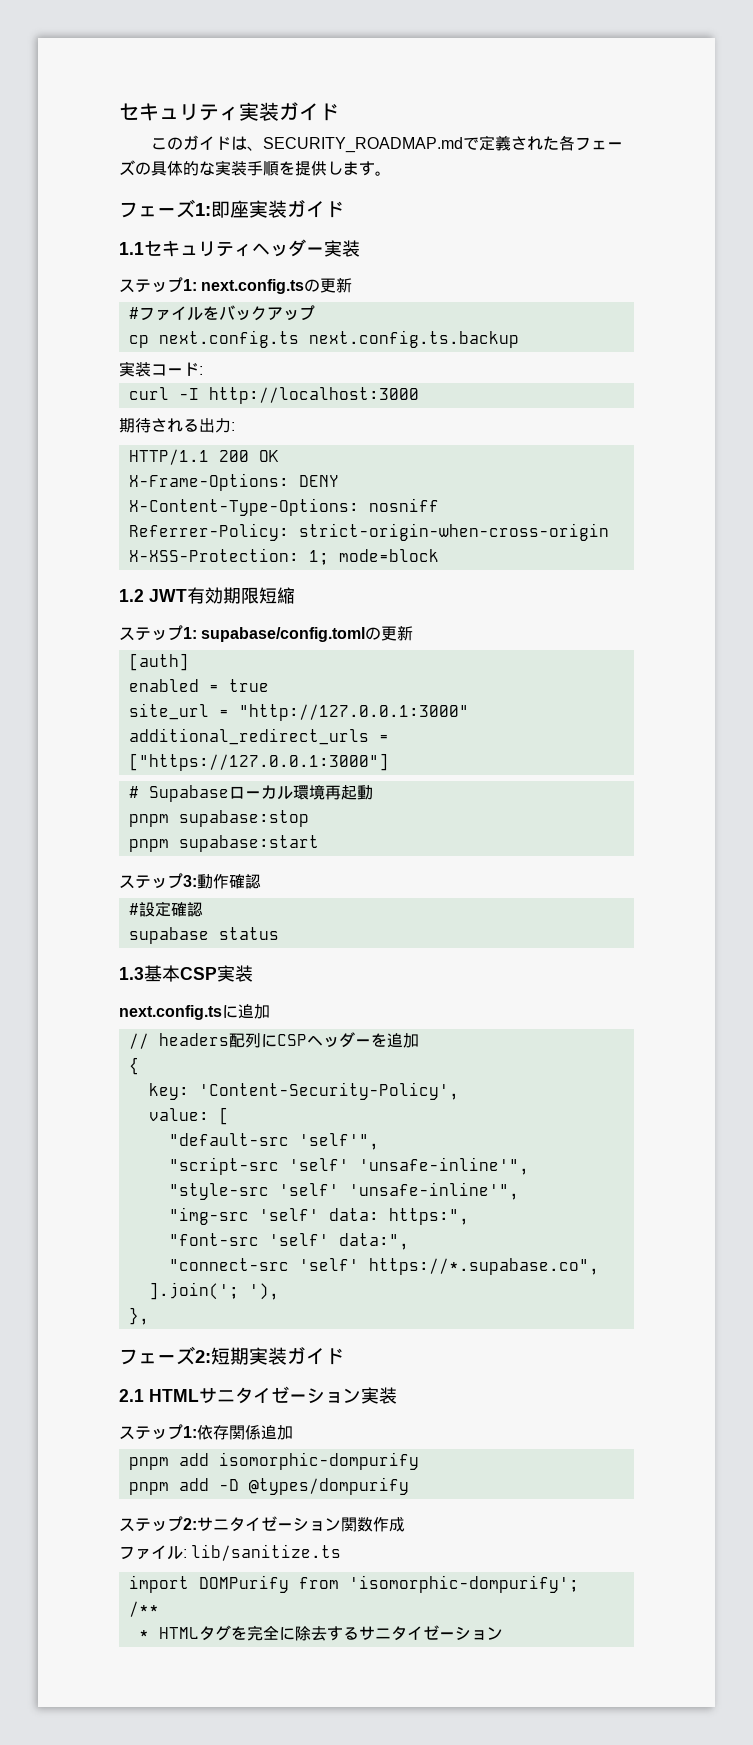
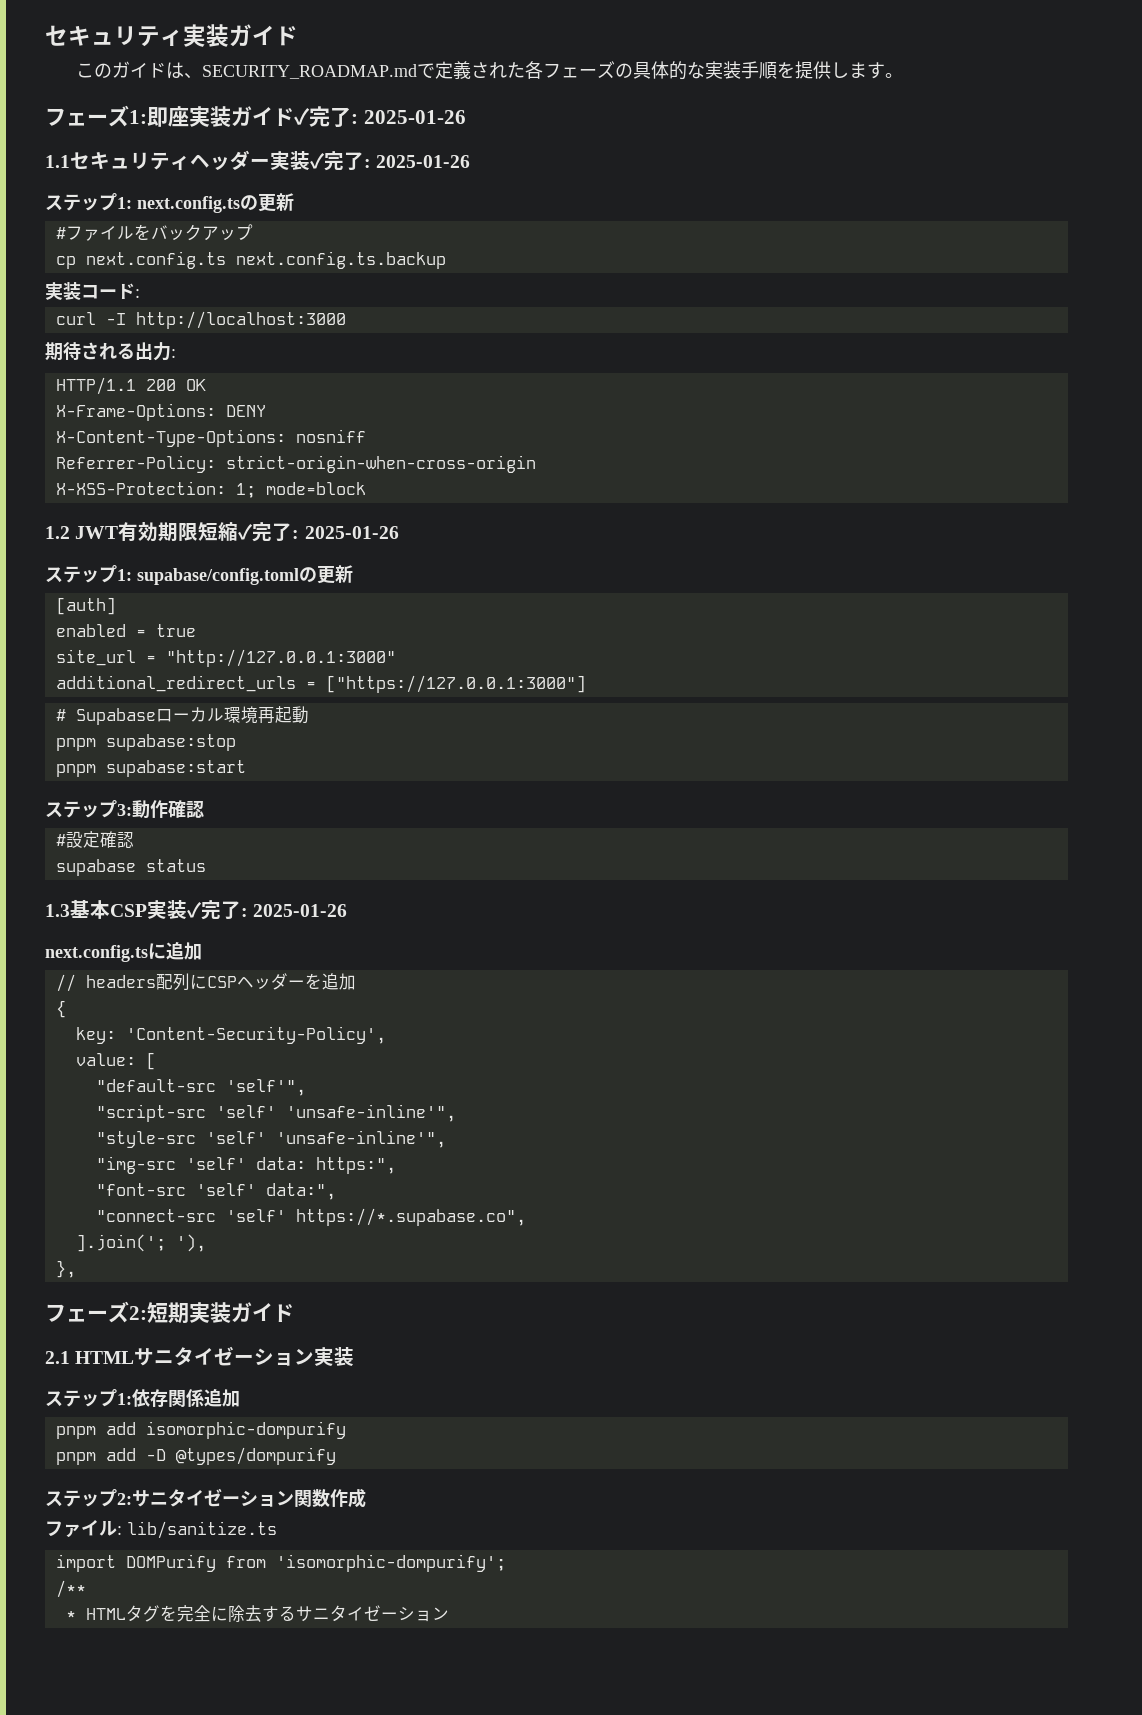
(344, 209) none -> [294,106,466,127] ✓完了: 2025-01-26
(360, 248) none -> [310,151,471,171] ✓完了: 2025-01-26
(295, 595) none -> [238,522,399,542] ✓完了: 2025-01-26
(253, 973) none -> [187,900,348,920] ✓完了: 2025-01-26

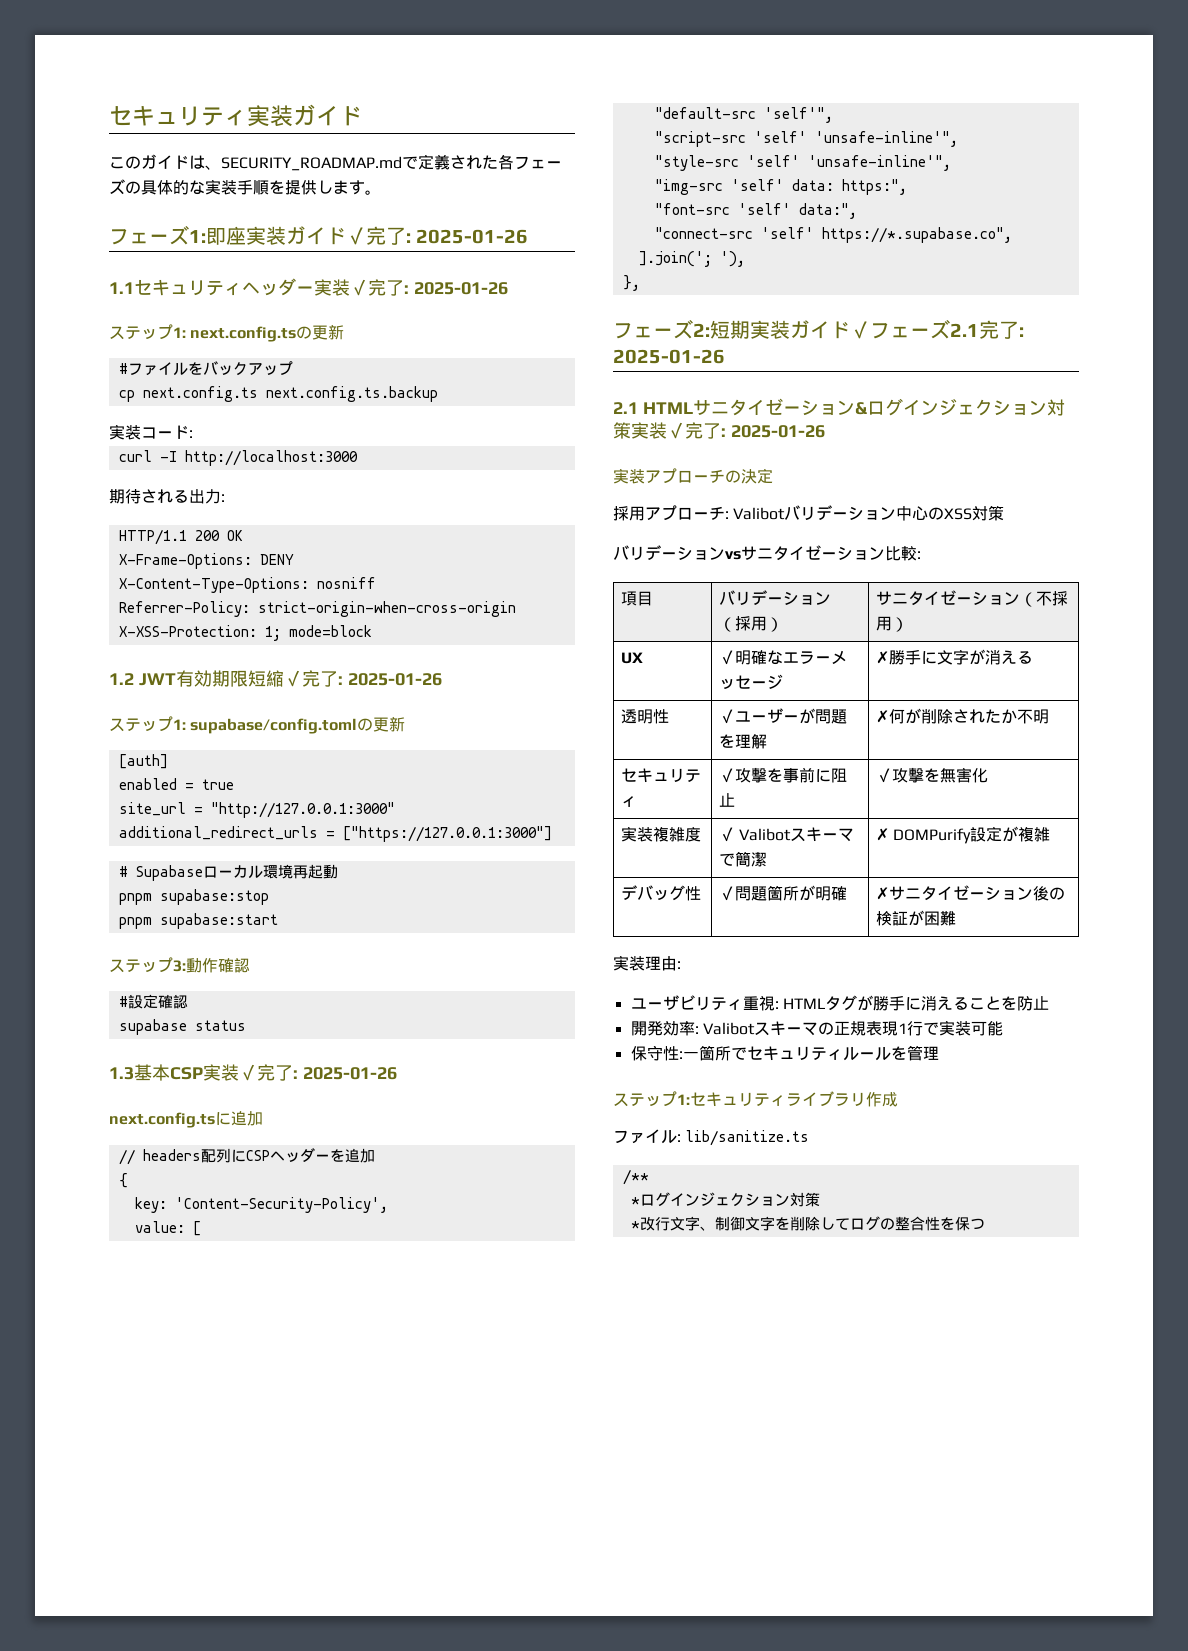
(294, 1313) none -> [850,319,1024,339] [613,349,725,364] ✓フェーズ2.1完了: 2025-01-26
[314,1347,355,1366] [45,1389,240,1407] [55,1421,346,1439] [55,1447,336,1465] [45,1488,330,1507] 実装 // ステップ1:依存関係追加 // pnpm add isomorphic-dompurify // pnpm add -D @types/dompurify // ステップ2:サニタイゼーション関数 -> [854,398,1065,416] [613,422,825,439] [613,468,773,484] [613,505,1005,521] [613,545,921,561] [620,591,653,606] [718,590,831,605] [718,616,783,632] [875,590,1068,607] [875,616,908,632] [620,652,643,664] [718,650,847,665] [718,674,783,690] [875,649,1033,665] [620,709,669,724] [718,708,847,724] [718,734,767,749] [875,708,1049,724] [620,768,701,783] [620,796,637,807] [718,767,847,783] [718,793,735,807] [875,767,988,783] [620,826,701,842] [718,827,855,842] [718,851,767,867] [875,826,1051,844] [620,885,701,901] [718,885,847,901] [875,885,1065,901] [875,910,956,926] [613,955,681,971] [630,995,1049,1011] [630,1020,1003,1036] [630,1045,939,1061] [613,1091,866,1107] &ログインジェクション対策実装✓完了: 2025-01-26 // 実装アプローチの決定 // 採用アプローチ: Valibotバリデーション中心のXSS対策 // バリデーションvsサニタイゼーション比較: // 項目 | バリデーション（採用） | サニタイゼーション（不採用） // UX | ✓明確なエラーメッセージ | ✗勝手に文字が消える // 透明性 | ✓ユーザーが問題を理解 | ✗何が削除されたか不明 // セキュリティ | ✓攻撃を事前に阻止 | ✓攻撃を無害化 // 実装複雑度 | ✓ Valibotスキーマで簡潔 | ✗ DOMPurify設定が複雑 // デバッグ性 | ✓問題箇所が明確 | ✗サニタイゼーション後の検証が困難 // 実装理由: // ユーザビリティ重視: HTMLタグが勝手に消えることを防止 // 開発効率: Valibotスキーマの正規表現1行で実装可能 // 保守性:一箇所でセキュリティルールを管理 // ステップ1:セキュリティライブラリ
[55,1554,506,1572] [55,1580,86,1598] [65,1605,449,1622] import DOMPurify from 'isomorphic-dompurify'; // /** // * HTMLタグを完全に除去するサニタイゼーション -> [622,1169,649,1185] [630,1192,820,1207] [630,1216,985,1231] /** // *ログインジェクション対策 // *改行文字、制御文字を削除してログの整合性を保つ

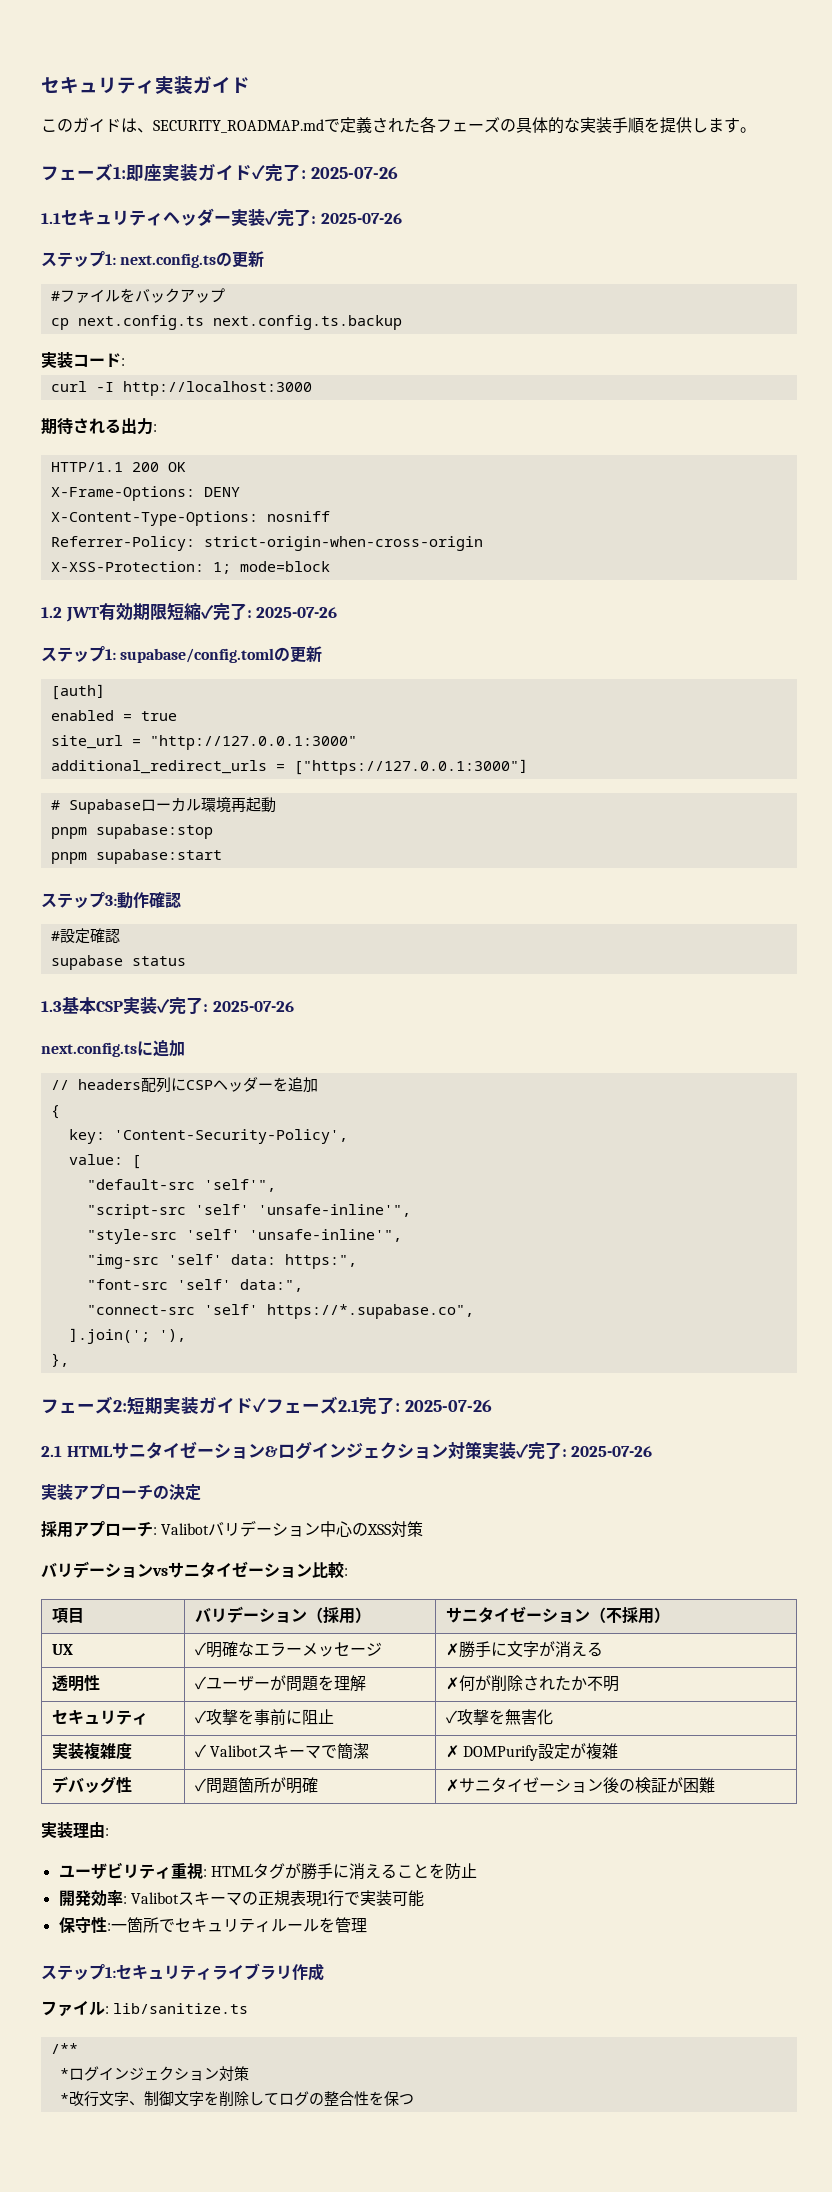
[416,229,529,244] 2025-01-26 -> [310,166,398,179] 2025-07-26
[413,282,508,295] 2025-01-26 -> [320,213,402,224] 2025-07-26
[347,673,442,686] 2025-01-26 -> [256,607,338,618] 2025-07-26
[302,1067,397,1080] 2025-01-26 -> [212,1001,294,1012] 2025-07-26
[613,349,725,364] 2025-01-26 -> [404,1399,492,1412] 2025-07-26
[730,425,825,438] 2025-01-26 -> [571,1446,653,1457] 2025-07-26

